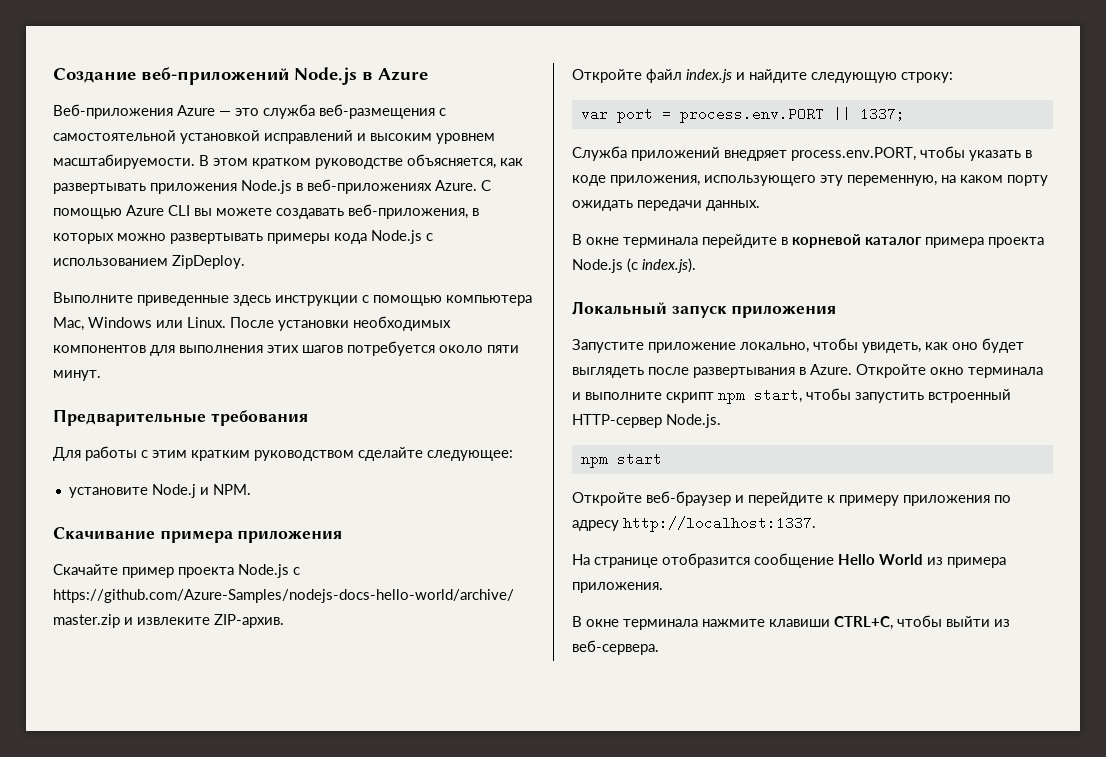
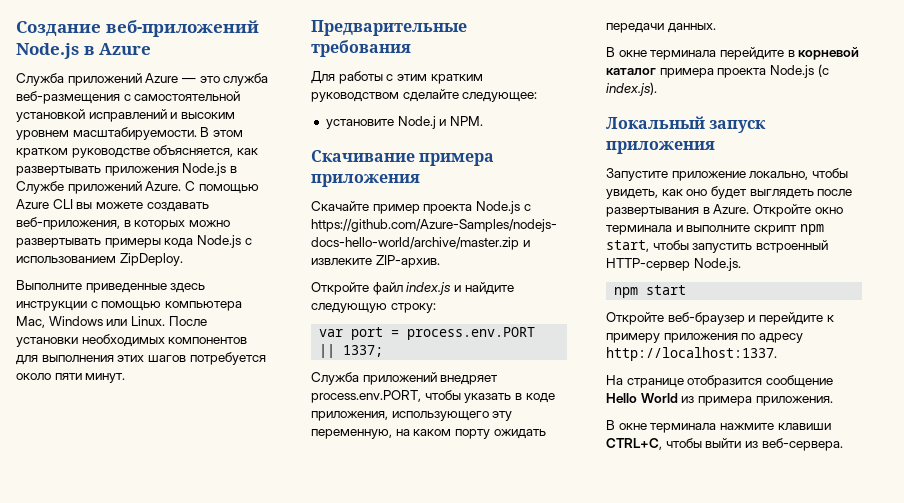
[53,104,173,119] Веб-приложения -> [16,73,142,86] Служба приложений
[307,179,432,194] веб-приложениях -> [16,181,142,194] Службе приложений

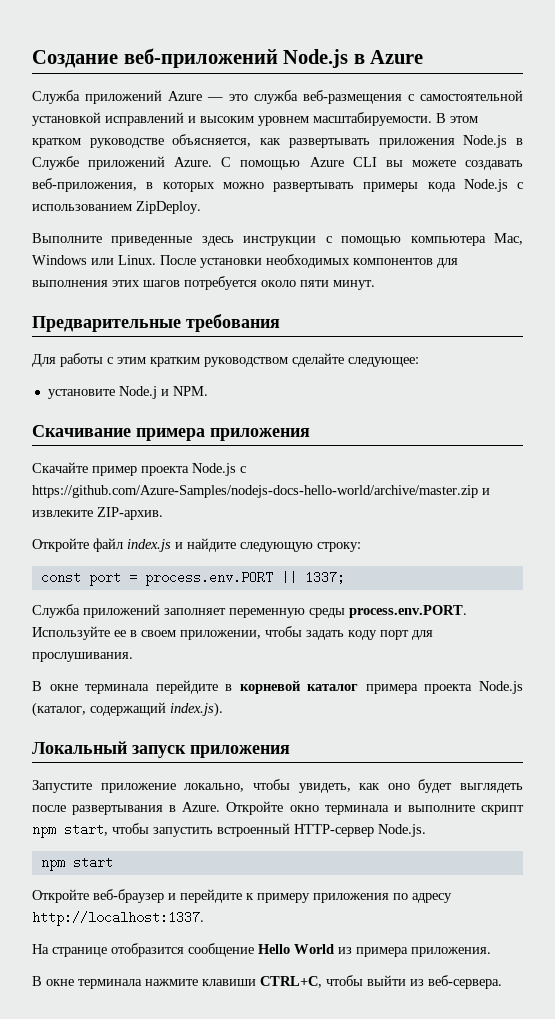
[319,329,344,337] var -> [40,571,81,584] const
[440,375,499,385] [311,390,555,403] [311,411,513,421] [311,429,546,439] [606,23,716,33] внедряет process.env.PORT, чтобы указать в коде приложения, использующего эту переменную, на каком порту ожидать передачи данных. -> [164,605,467,618] [32,626,433,640] [32,652,133,662] заполняет переменную среды process.env.PORT. Используйте ее в своем приложении, чтобы задать коду порт для прослушивания.
[817,64,829,77] (с -> [32,702,166,717] (каталог, содержащий

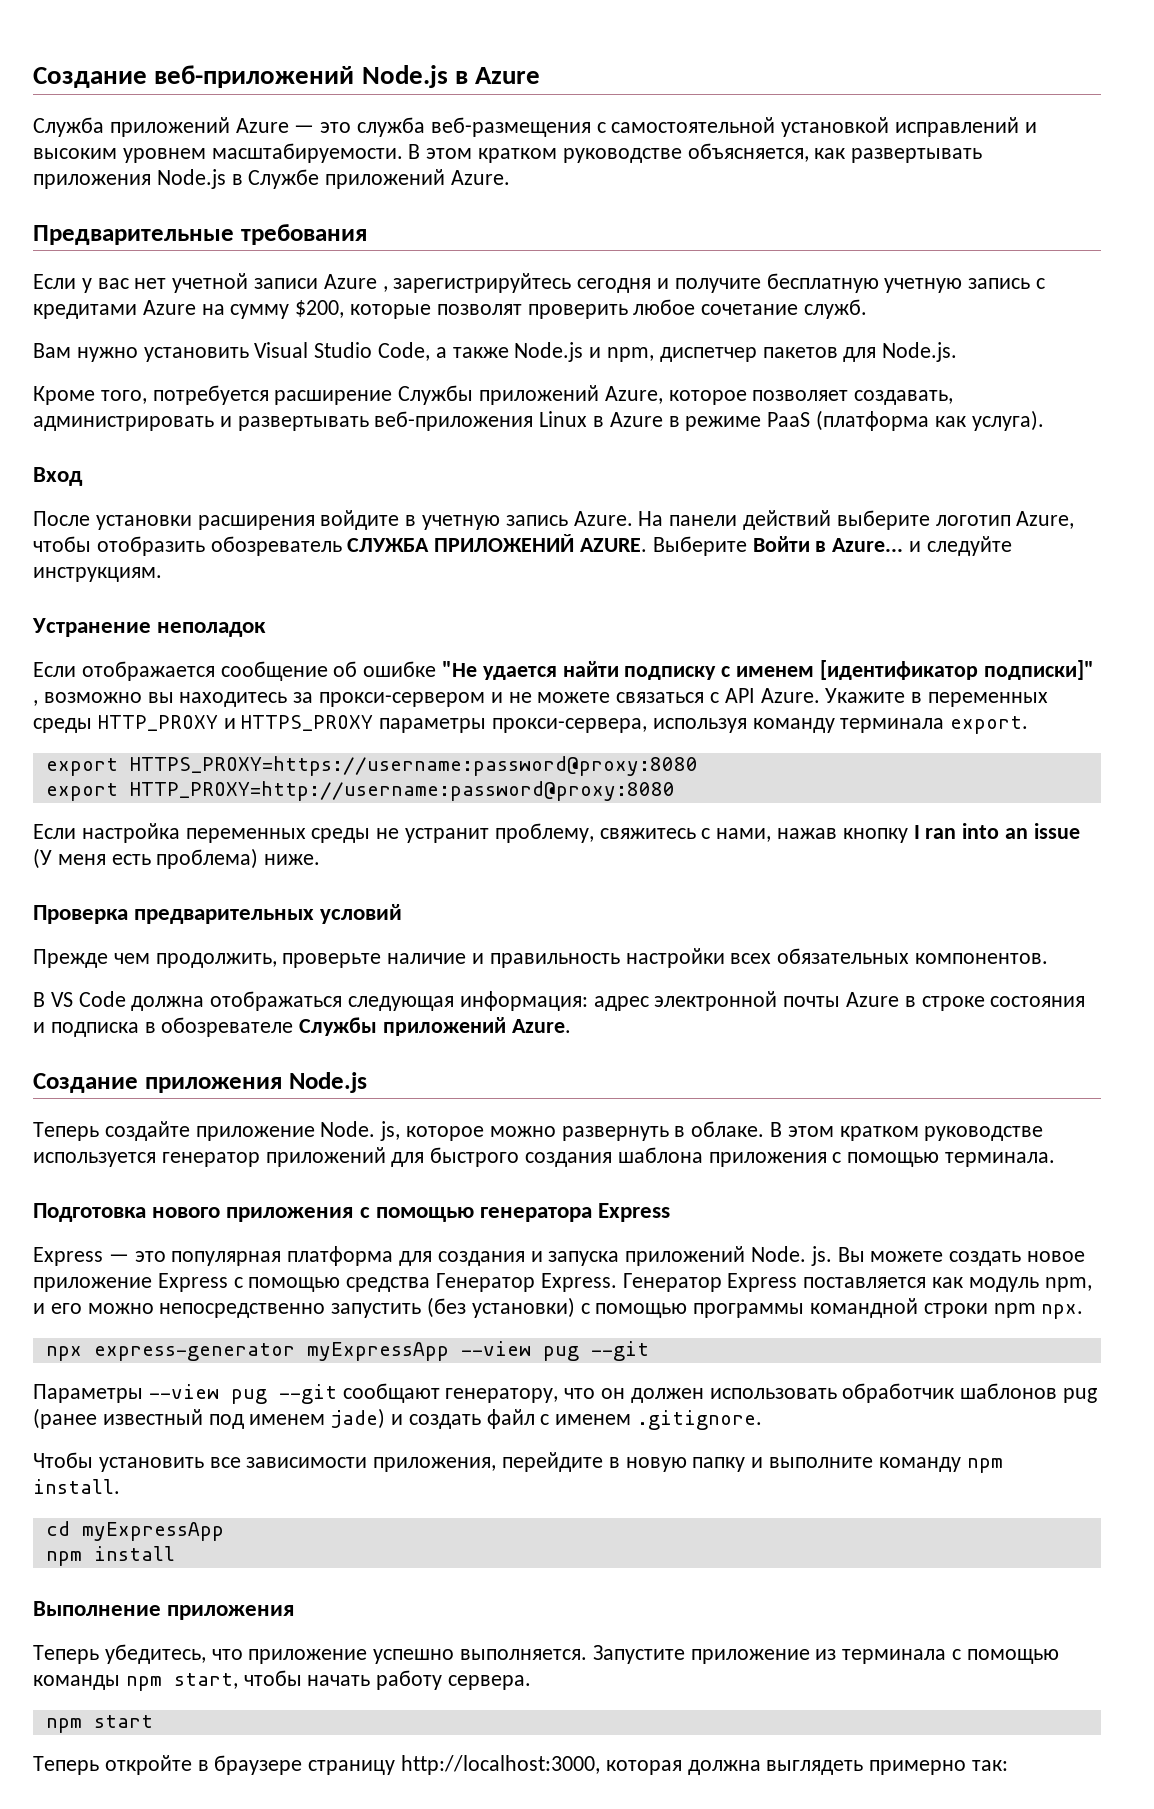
[221,157,523,170] [32,178,523,192] [32,201,201,214] [32,233,523,246] [32,254,458,268] [32,276,375,290] [32,314,280,332] [32,353,419,367] [47,386,208,399] [32,425,310,441] [32,462,246,476] [32,485,490,498] [32,507,163,520] [32,538,361,552] [40,571,345,586] [32,604,467,618] [32,626,433,640] [32,652,133,662] [32,680,523,694] [32,702,223,717] [32,741,290,758] [32,779,523,793] [32,801,524,815] [32,823,426,838] [40,856,113,871] [32,889,452,903] [32,911,204,926] [32,943,491,957] [32,975,502,989] С помощью Azure CLI вы можете создавать веб-приложения, в которых можно развертывать примеры кода Node.js с использованием ZipDeploy. // Выполните приведенные здесь инструкции с помощью компьютера Mac, Windows или Linux. После установки необходимых компонентов для выполнения этих шагов потребуется около пяти минут. // Предварительные требования // Для работы с этим кратким руководством сделайте следующее: // установите Node.j и NPM. // Скачивание примера приложения // Скачайте пример проекта Node.js с https://github.com/Azure-Samples/nodejs-docs-hello-world/archive/master.zip и извлеките ZIP-архив. // Откройте файл index.js и найдите следующую строку: // const port = process.env.PORT || 1337; // Служба приложений заполняет переменную среды process.env.PORT. Используйте ее в своем приложении, чтобы задать коду порт для прослушивания. // В окне терминала перейдите в корневой каталог примера проекта Node.js (каталог, содержащий index.js). // Локальный запуск приложения // Запустите приложение локально, чтобы увидеть, как оно будет выглядеть после развертывания в Azure. Откройте окно терминала и выполните скрипт npm start, чтобы запустить встроенный HTTP-сервер Node.js. // npm start // Откройте веб-браузер и перейдите к примеру приложения по адресу http://localhost:1337. // На странице отобразится сообщение Hello World из примера приложения. // В окне терминала нажмите клавиши CTRL+C, чтобы выйти из веб-сервера. -> [33,224,367,245] [33,273,1046,293] [33,299,868,319] [33,342,958,362] [33,385,954,405] [33,410,1044,431] [33,467,83,486] [33,510,1075,530] [33,534,1012,556] [33,567,162,582] [32,618,267,637] [33,660,1094,681] [33,688,1049,707] [33,715,1029,734] [45,756,698,776] [45,781,675,801] [33,823,1080,843] [33,848,321,869] [33,904,403,924] [33,948,1049,968] [33,991,1086,1011] [33,1017,571,1037] [33,1072,367,1093] [33,1121,1044,1141] [33,1147,1056,1167] [33,1203,671,1222] [33,1246,1086,1266] [33,1273,1092,1292] [33,1297,1084,1319] [45,1341,649,1361] [33,1383,1098,1404] [33,1408,763,1430] [33,1452,1003,1473] [33,1479,120,1494] [45,1521,224,1541] [45,1546,175,1566] [33,1601,295,1620] [33,1644,1059,1664] [33,1670,532,1691] [45,1715,153,1733] [33,1755,1009,1775] // Предварительные требования // Если у вас нет учетной записи Azure , зарегистрируйтесь сегодня и получите бесплатную учетную запись с кредитами Azure на сумму $200, которые позволят проверить любое сочетание служб. // Вам нужно установить Visual Studio Code, а также Node.js и npm, диспетчер пакетов для Node.js. // Кроме того, потребуется расширение Службы приложений Azure, которое позволяет создавать, администрировать и развертывать веб-приложения Linux в Azure в режиме PaaS (платформа как услуга). // Вход // После установки расширения войдите в учетную запись Azure. На панели действий выберите логотип Azure, чтобы отобразить обозреватель СЛУЖБА ПРИЛОЖЕНИЙ AZURE. Выберите Войти в Azure... и следуйте инструкциям. // Устранение неполадок // Если отображается сообщение об ошибке "Не удается найти подписку с именем [идентификатор подписки]" , возможно вы находитесь за прокси-сервером и не можете связаться с API Azure. Укажите в переменных среды HTTP_PROXY и HTTPS_PROXY параметры прокси-сервера, используя команду терминала export. // export HTTPS_PROXY=https://username:password@proxy:8080 // export HTTP_PROXY=http://username:password@proxy:8080 // Если настройка переменных среды не устранит проблему, свяжитесь с нами, нажав кнопку I ran into an issue (У меня есть проблема) ниже. // Проверка предварительных условий // Прежде чем продолжить, проверьте наличие и правильность настройки всех обязательных компонентов. // В VS Code должна отображаться следующая информация: адрес электронной почты Azure в строке состояния и подписка в обозревателе Службы приложений Azure. // Создание приложения Node.js // Теперь создайте приложение Node. js, которое можно развернуть в облаке. В этом кратком руководстве используется генератор приложений для быстрого создания шаблона приложения с помощью терминала. // Подготовка нового приложения с помощью генератора Express // Express — это популярная платформа для создания и запуска приложений Node. js. Вы можете создать новое приложение Express с помощью средства Генератор Express. Генератор Express поставляется как модуль npm, и его можно непосредственно запустить (без установки) с помощью программы командной строки npm npx. // npx express-generator myExpressApp --view pug --git // Параметры --view pug --git сообщают генератору, что он должен использовать обработчик шаблонов pug (ранее известный под именем jade) и создать файл с именем .gitignore. // Чтобы установить все зависимости приложения, перейдите в новую папку и выполните команду npm install. // cd myExpressApp // npm install // Выполнение приложения // Теперь убедитесь, что приложение успешно выполняется. Запустите приложение из терминала с помощью команды npm start, чтобы начать работу сервера. // npm start // Теперь откройте в браузере страницу http://localhost:3000, которая должна выглядеть примерно так:

